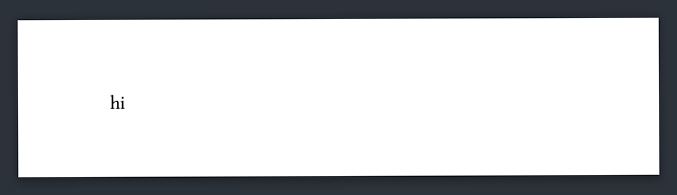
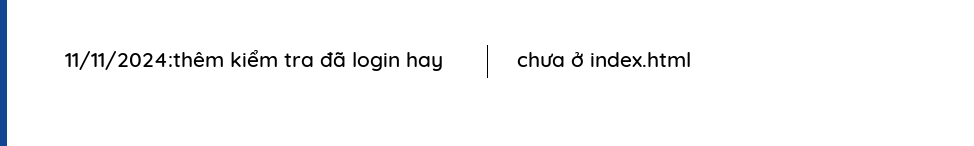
[109,94,126,109] hi -> [65,50,691,71] 11/11/2024:thêm kiểm tra đã login hay chưa ở index.html

